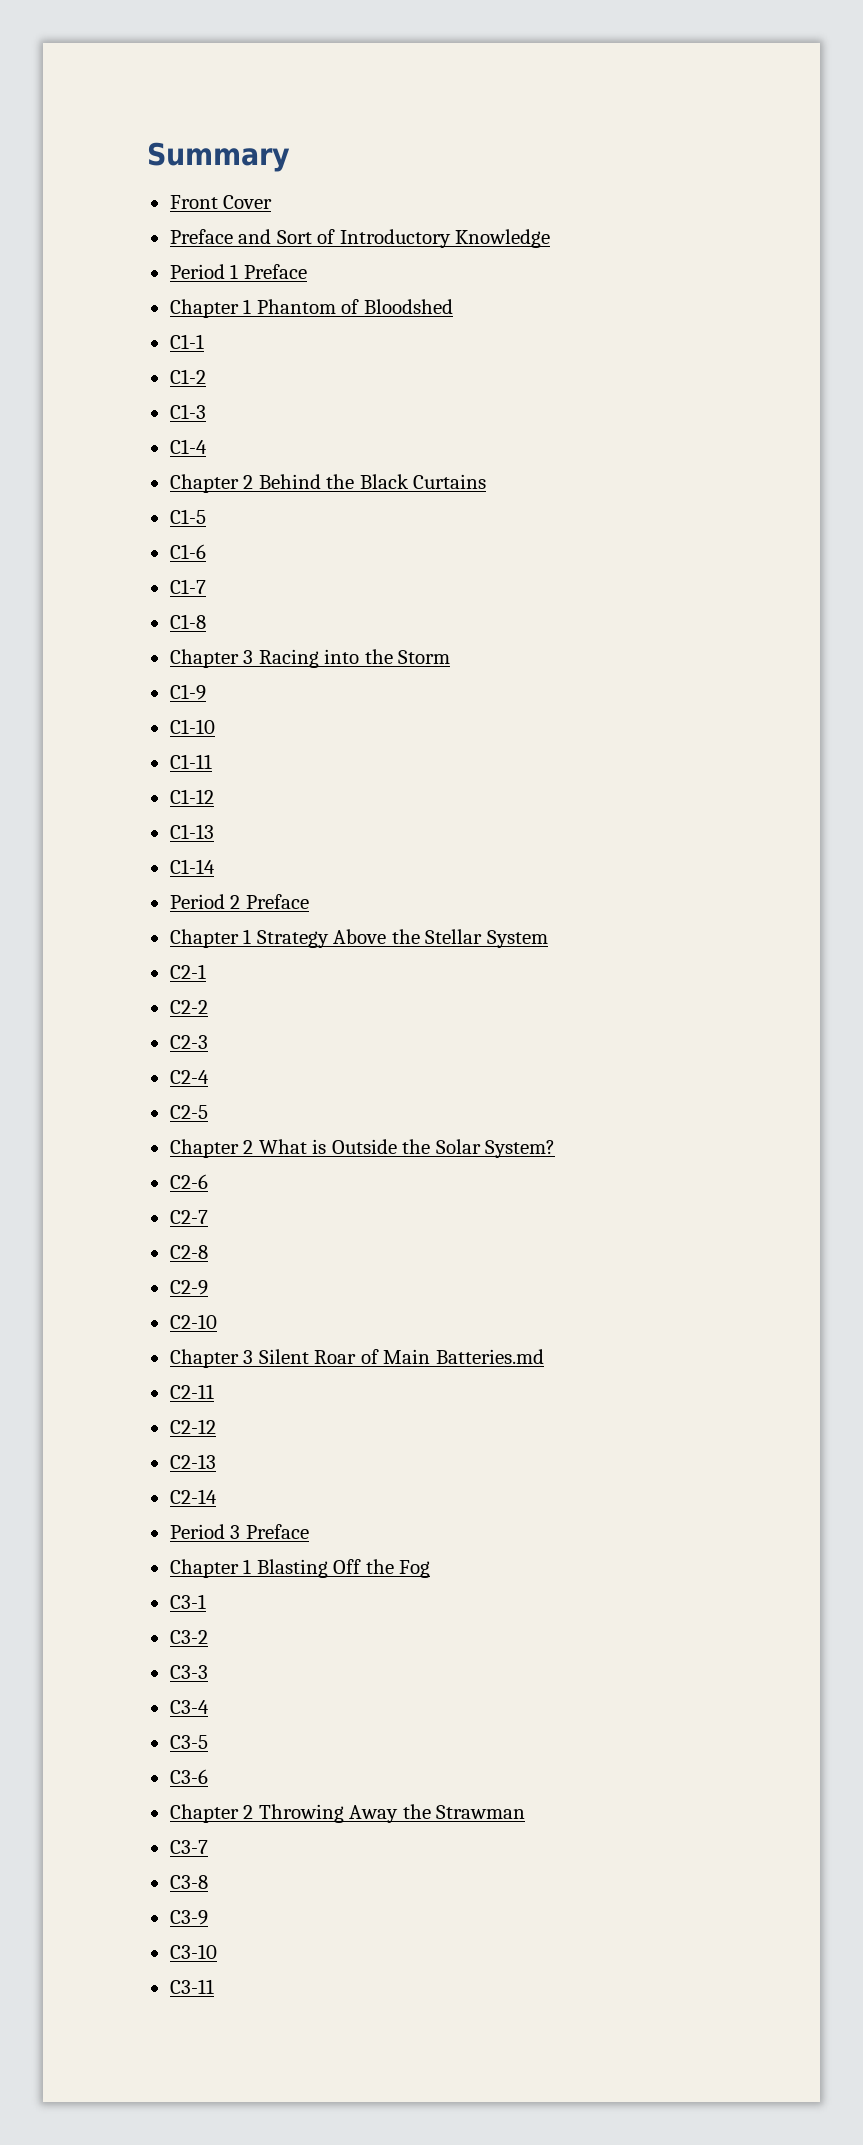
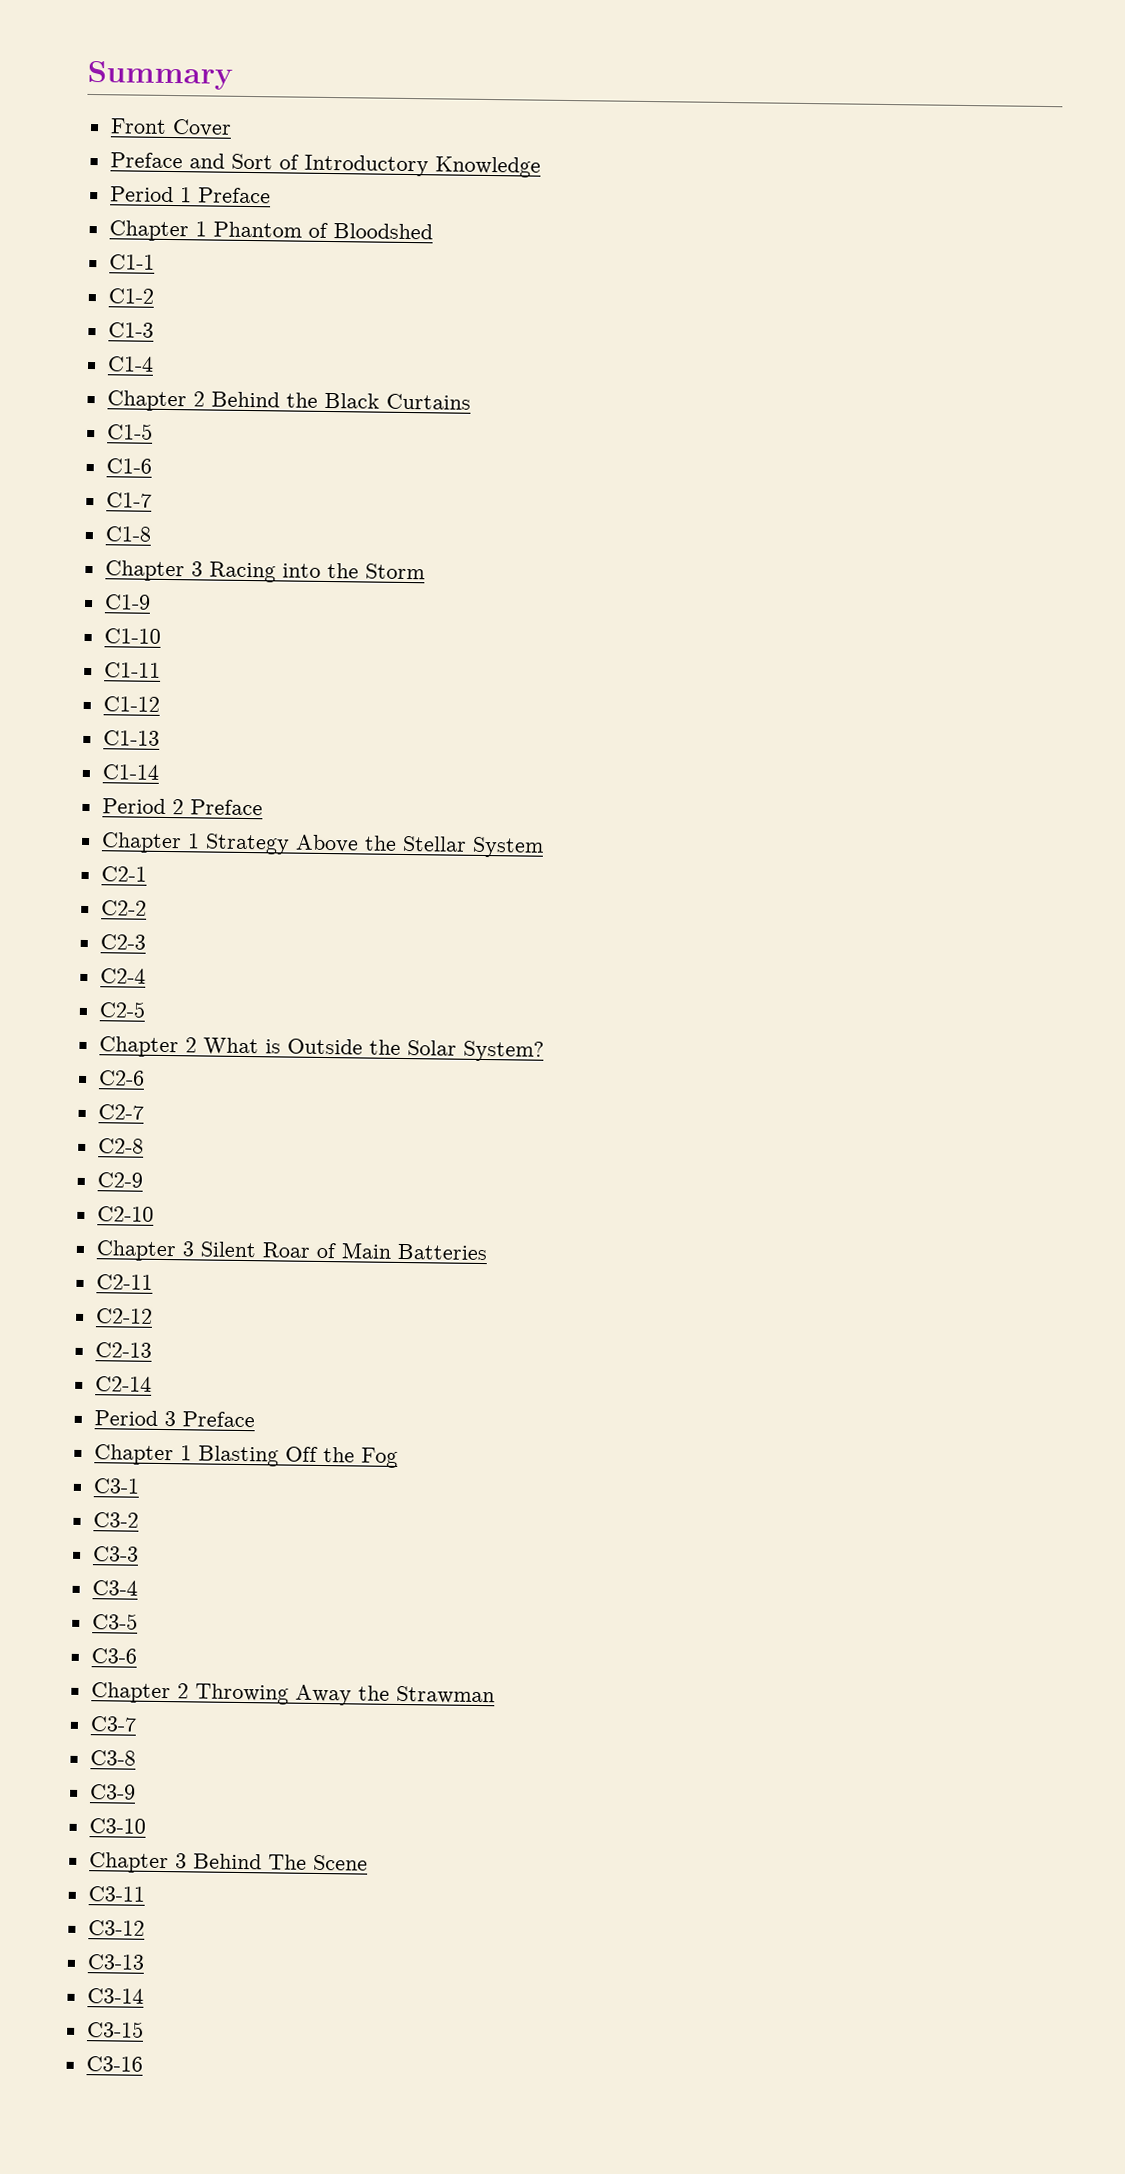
[435,1349,544,1364] Batteries.md -> [396,1243,488,1261] Batteries
[169,1979,214,1994] C3-11 -> [88,1852,368,1874] [87,1886,145,1902] [87,1920,145,1936] [86,1954,145,1970] [86,1988,144,2004] [86,2021,144,2038] [85,2056,143,2072] Chapter 3 Behind The Scene // C3-11 // C3-12 // C3-13 // C3-14 // C3-15 // C3-16

